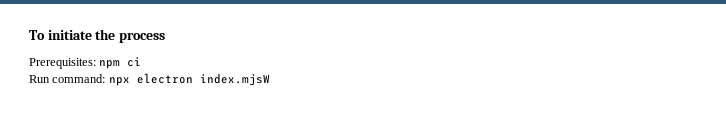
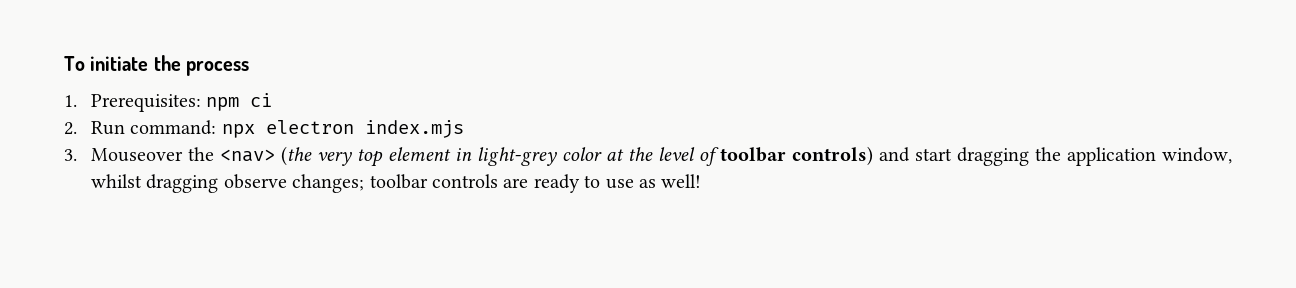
(165, 37) none -> [64,95,77,107] 1.
(142, 62) none -> [64,122,77,135] 2.
[199,73,270,86] index.mjsW -> [364,120,464,138] [64,146,1232,167] [91,174,702,193] index.mjs // 3. Mouseover the <nav> (the very top element in light-grey color at the level of toolbar controls) and start dragging the application window, whilst dragging observe changes; toolbar controls are ready to use as well!

